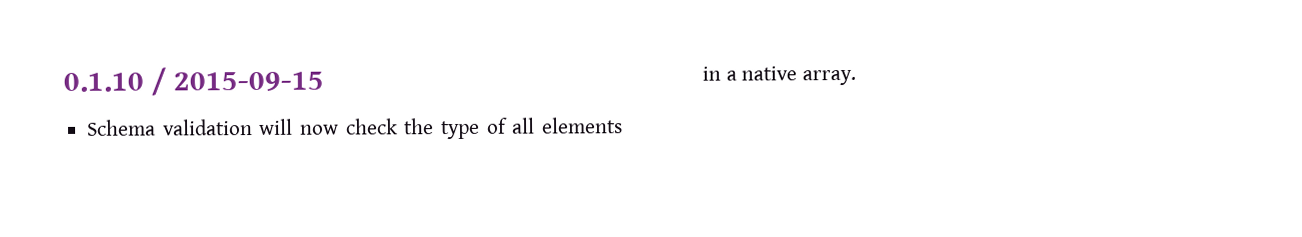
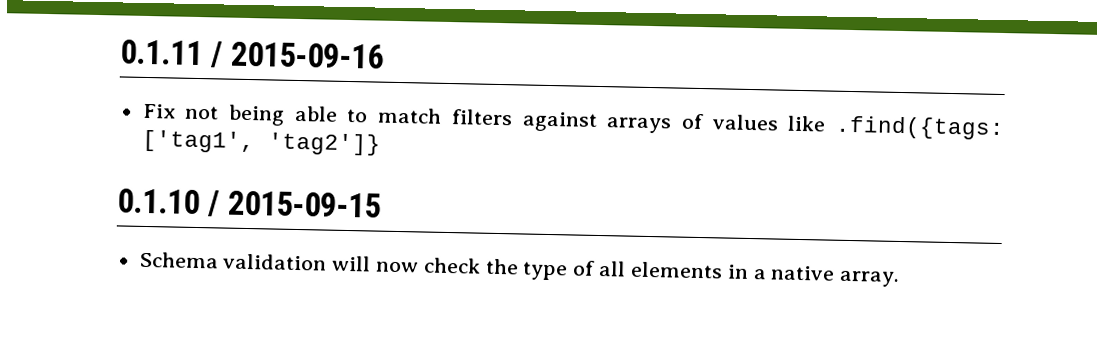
(63, 82) none -> [120,39,384,69] [141,103,1005,141] [141,129,381,156] 0.1.11 / 2015-09-16 // Fix not being able to match filters against arrays of values like .find({tags: ['tag1', 'tag2']} //

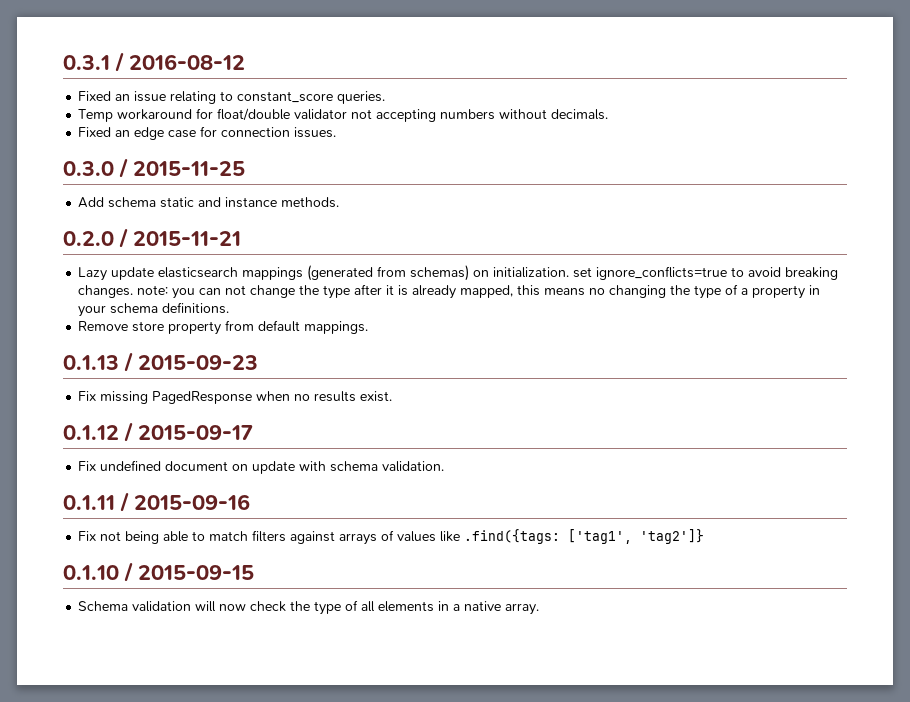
(120, 52) none -> [63,52,245,72] [78,91,386,104] [78,108,609,122] [78,126,337,140] [63,158,245,178] [78,197,340,208] [63,228,241,248] [78,265,839,281] [78,284,821,299] [78,302,230,317] [78,320,369,335] [63,352,258,372] [78,391,393,404] [63,422,253,442] [78,460,445,474] 0.3.1 / 2016-08-12 // Fixed an issue relating to constant_score queries. // Temp workaround for float/double validator not accepting numbers without decimals. // Fixed an edge case for connection issues. // 0.3.0 / 2015-11-25 // Add schema static and instance methods. // 0.2.0 / 2015-11-21 // Lazy update elasticsearch mappings (generated from schemas) on initialization. set ignore_conflicts=true to avoid breaking changes. note: you can not change the type after it is already mapped, this means no changing the type of a property in your schema definitions. // Remove store property from default mappings. // 0.1.13 / 2015-09-23 // Fix missing PagedResponse when no results exist. // 0.1.12 / 2015-09-17 // Fix undefined document on update with schema validation. //

